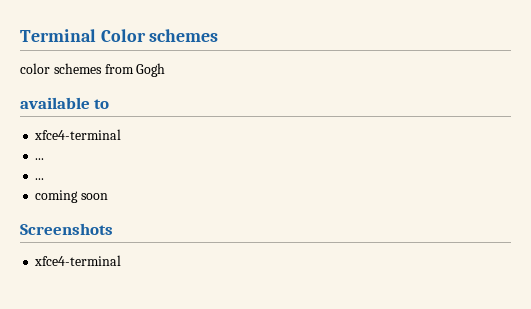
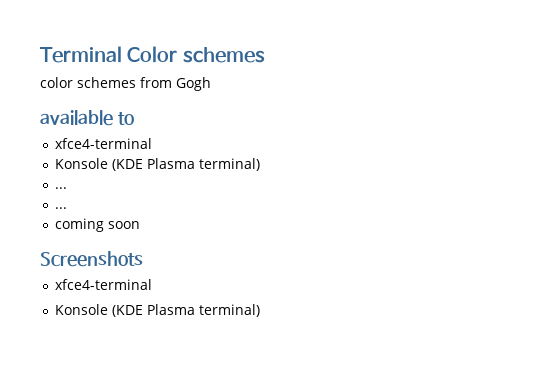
(122, 134) none -> [55,158,261,171] // Konsole (KDE Plasma terminal)
(122, 260) none -> [55,304,261,317] // Konsole (KDE Plasma terminal)

